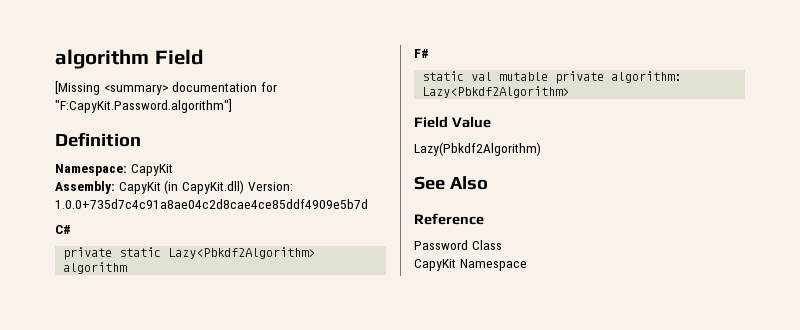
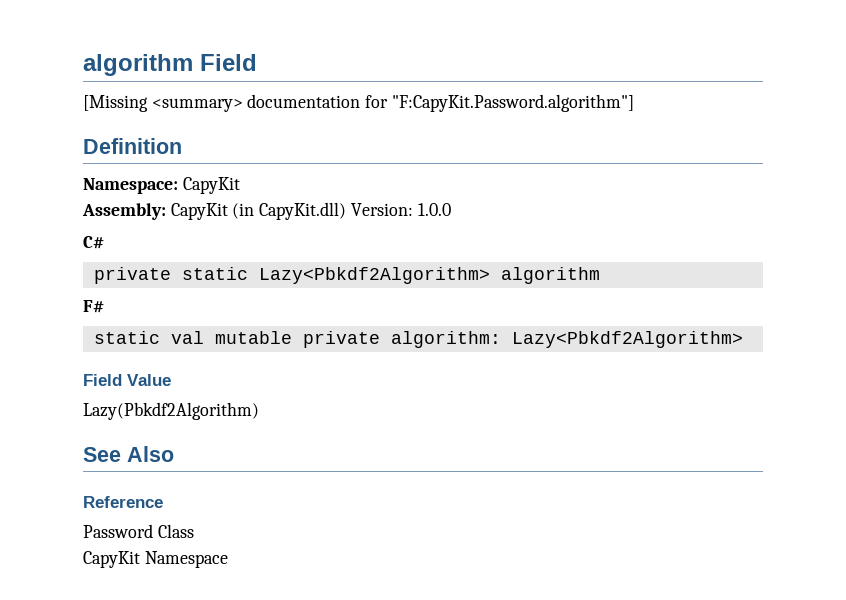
[55,199,368,209] 1.0.0+735d7c4c91a8ae04c2d8cae4ce85ddf4909e5b7d -> [417,203,451,216] 1.0.0

